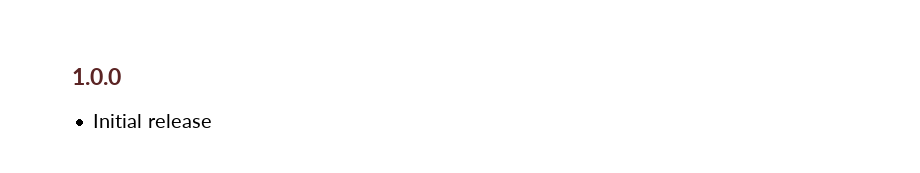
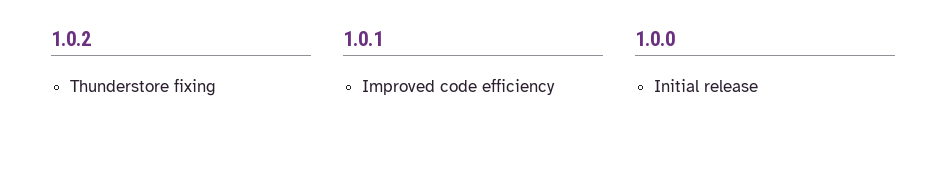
(72, 76) none -> [51,31,91,46] [69,78,216,96] [343,31,383,46] [361,78,555,95] 1.0.2 // Thunderstore fixing // 1.0.1 // Improved code efficiency //

